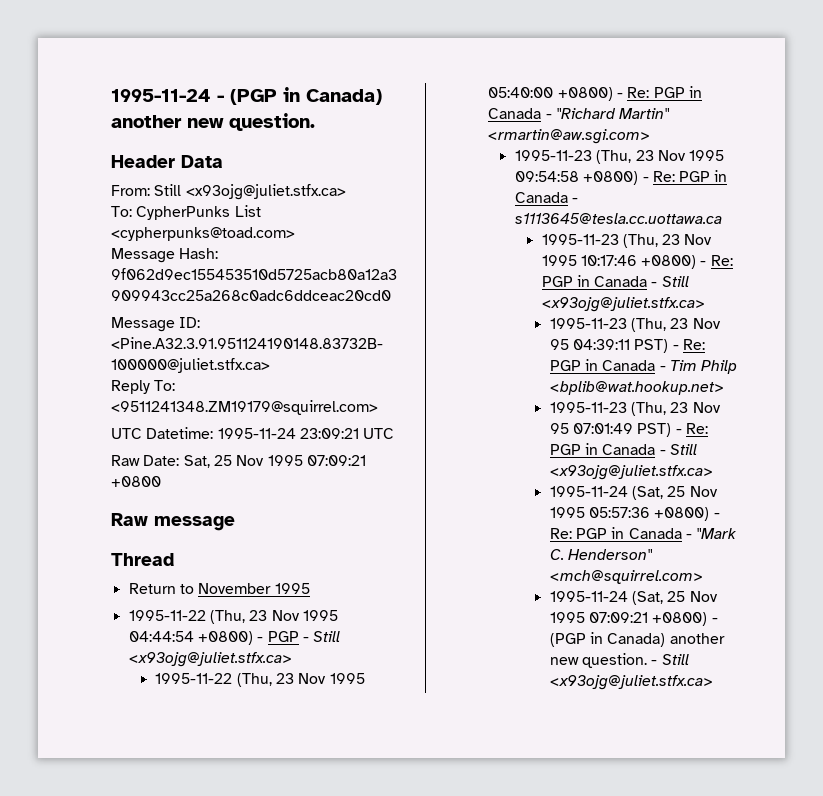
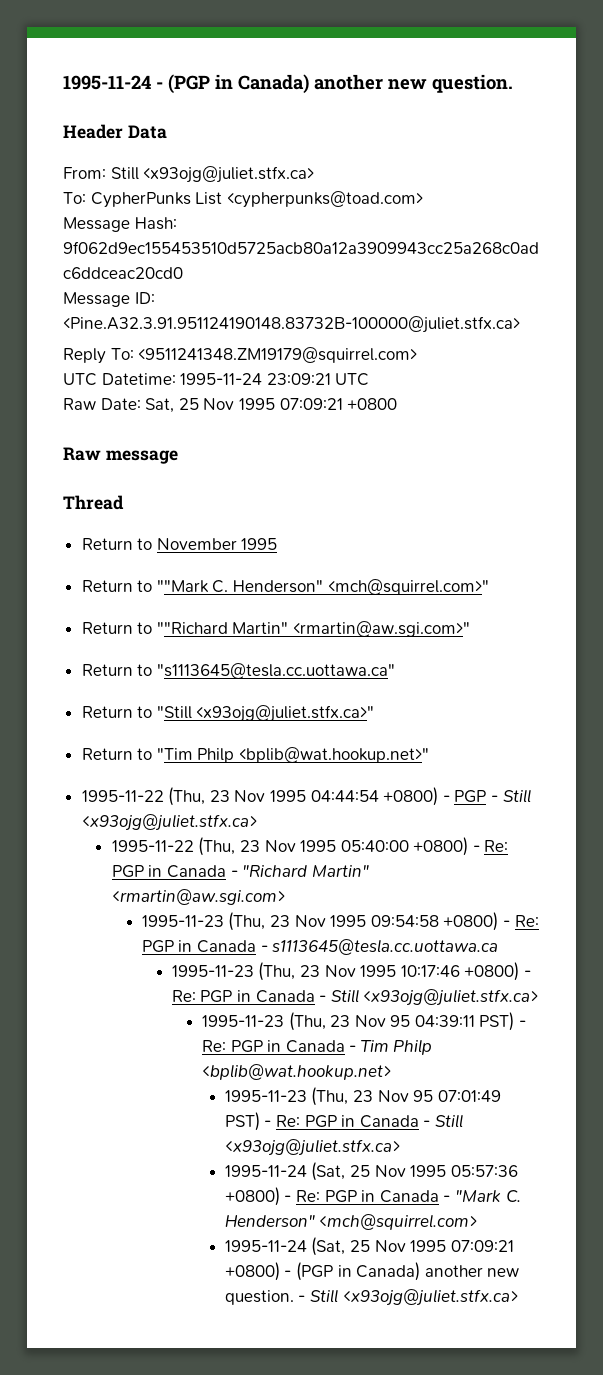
(310, 588) none -> [81,579,489,595] [81,621,471,637] [81,663,395,679] [81,705,375,722] [81,747,430,763] // Return to ""Mark C. Henderson" <mch@squirrel.com>" // Return to ""Richard Martin" <rmartin@aw.sgi.com>" // Return to "s1113645@tesla.cc.uottawa.ca" // Return to "Still <x93ojg@juliet.stfx.ca>" // Return to "Tim Philp <bplib@wat.hookup.net>"

